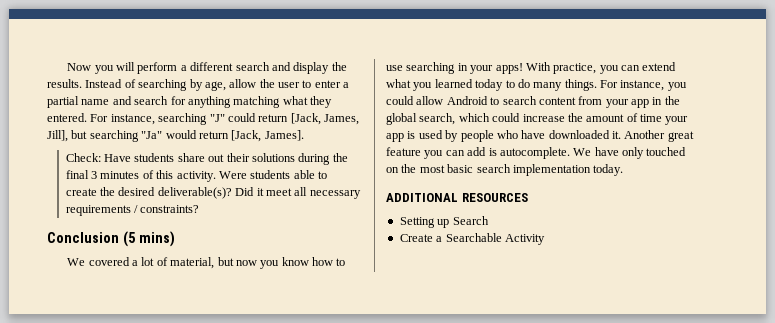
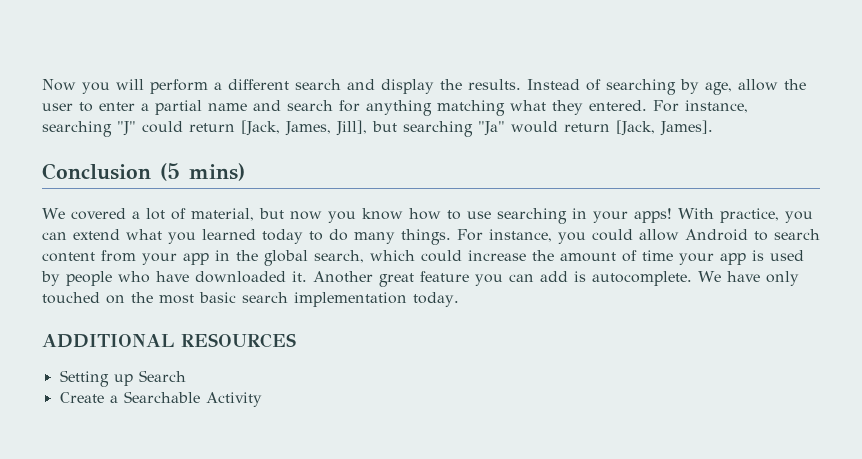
[65,153,348,165] [65,170,327,182] [65,187,361,199] [65,205,200,216] // Check: Have students share out their solutions during the final 3 minutes of this activity. Were students able to create the desired deliverable(s)? Did it meet all necessary requirements / constraints? -> (714, 128) none

